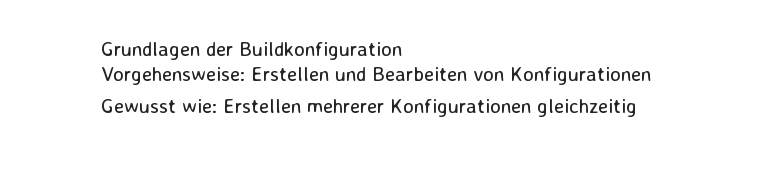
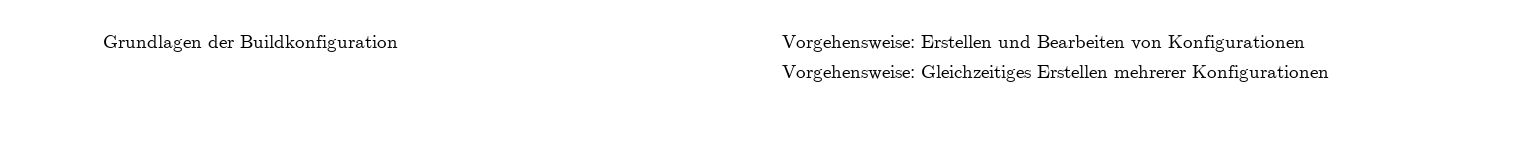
[101,99,217,113] Gewusst wie: -> [782,65,1031,82] Vorgehensweise: Gleichzeitiges
[537,99,637,117] gleichzeitig -> (1329, 73) none

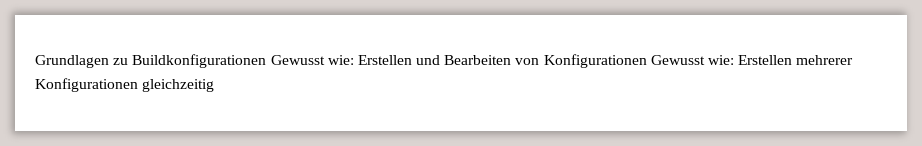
[208,35,398,52] [782,35,915,52] der Buildkonfiguration // Vorgehensweise: -> [113,54,354,68] zu Buildkonfigurationen Gewusst wie:
[782,65,1031,82] // Vorgehensweise: Gleichzeitiges -> [650,55,735,65] Gewusst wie:
(1329, 73) none -> [142,79,215,92] gleichzeitig

